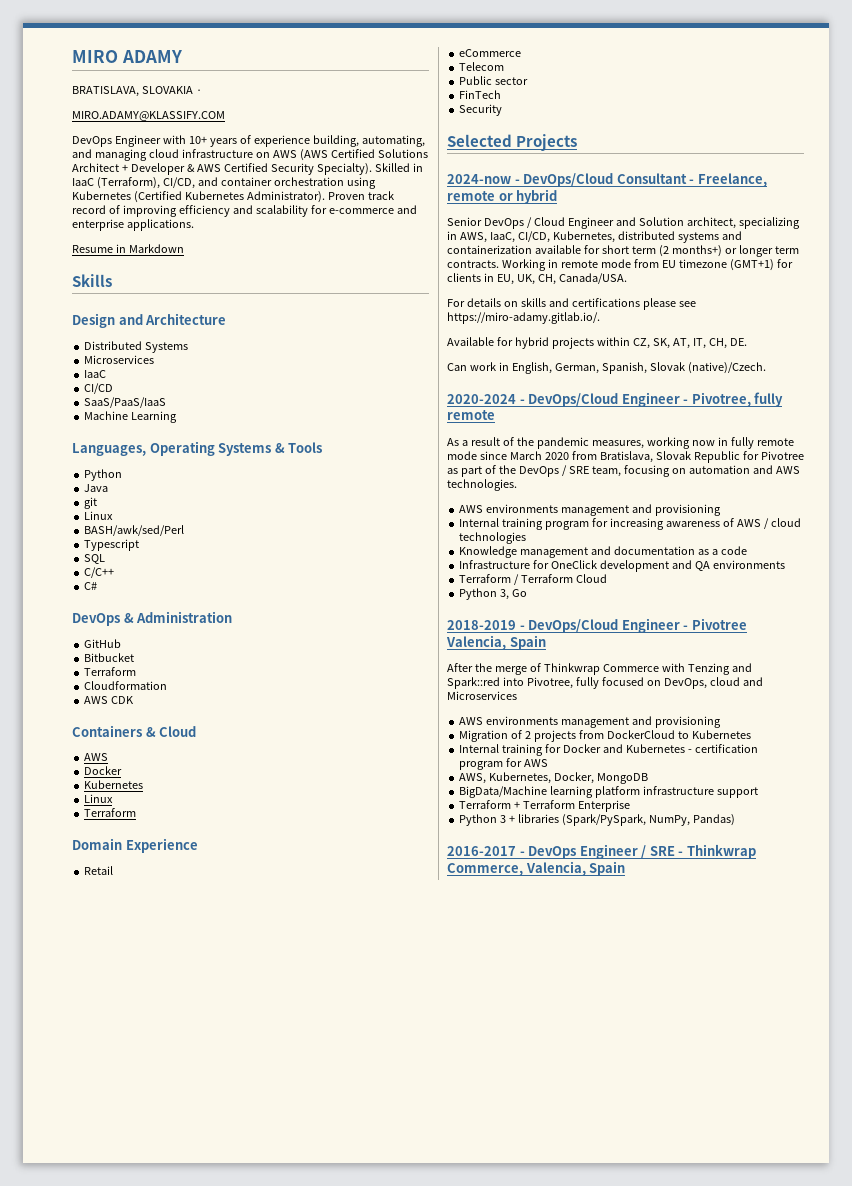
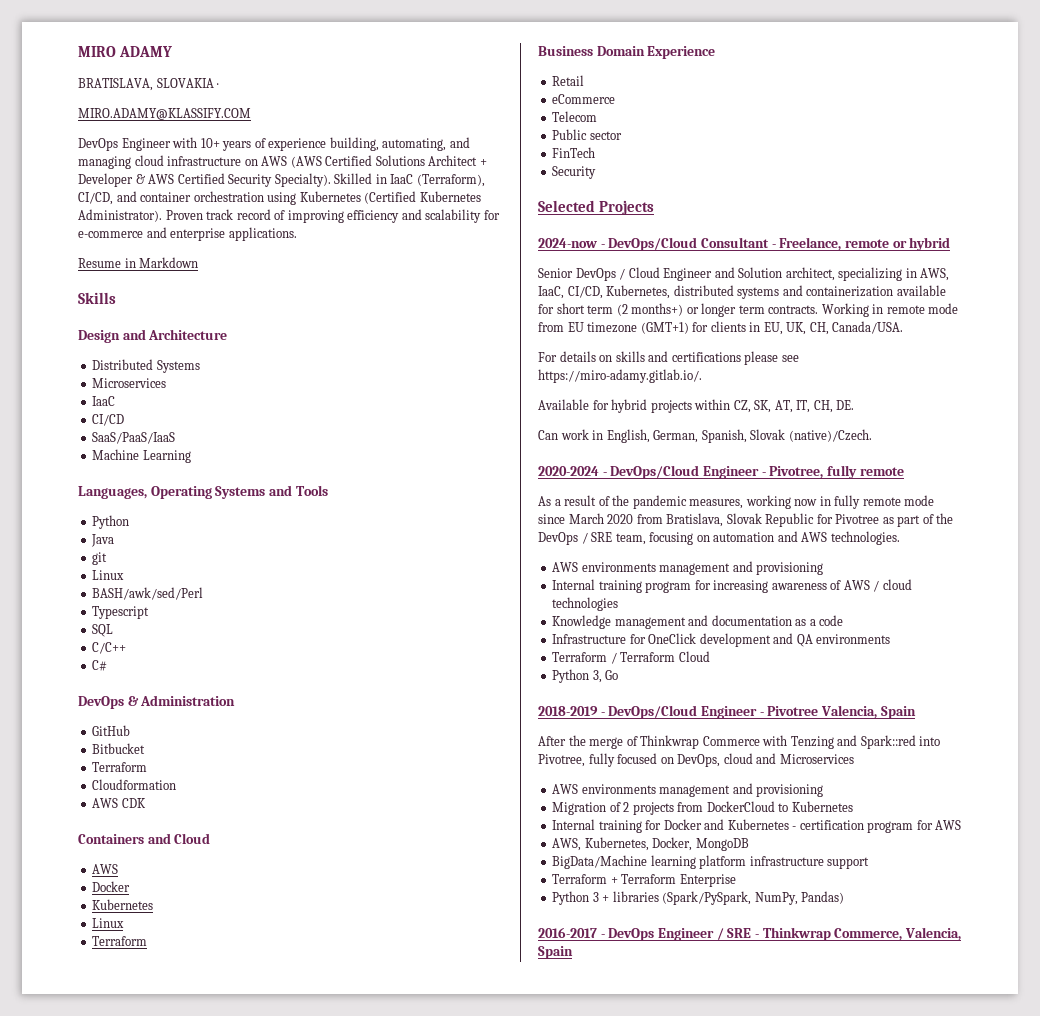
[274,443,285,453] & -> [268,485,292,496] and
[145,727,156,737] & -> [147,833,171,844] and
(137, 812) none -> [538,46,593,56] Business

